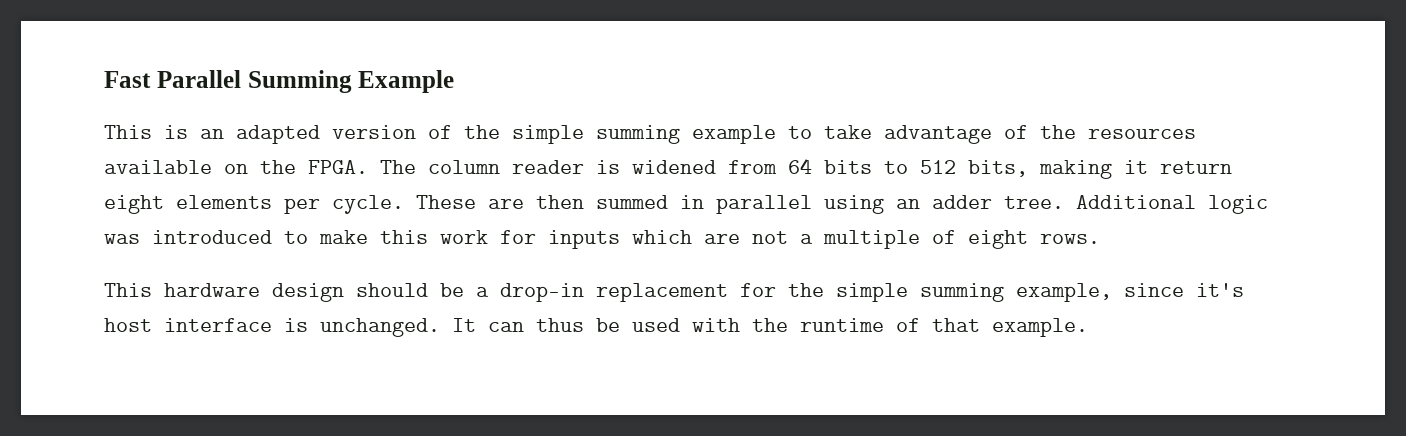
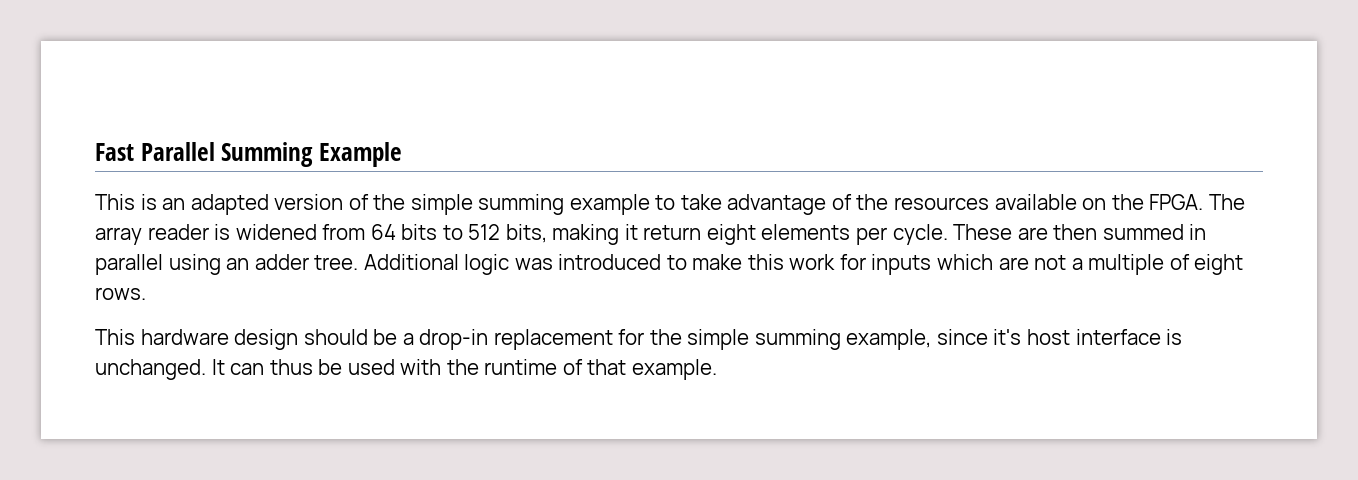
[428,160,500,174] column -> [95,227,142,245] array

